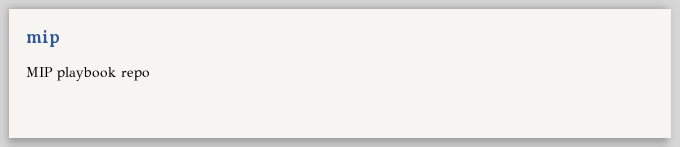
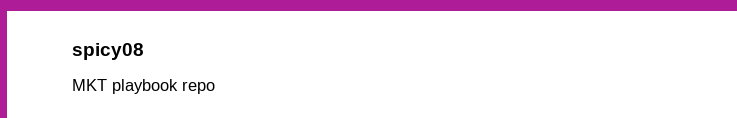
[26,30,60,47] [26,67,53,77] mip // MIP -> [72,43,144,60] [72,79,107,91] spicy08 // MKT

